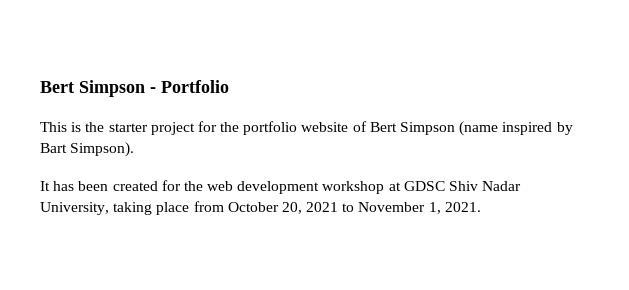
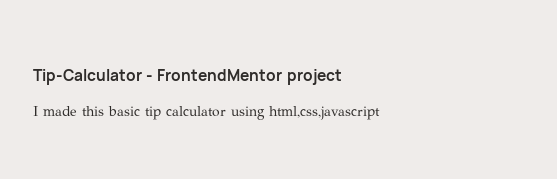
[40,80,229,97] [40,121,573,136] [40,142,135,157] [40,180,522,194] [40,201,481,215] Bert Simpson - Portfolio // This is the starter project for the portfolio website of Bert Simpson (name inspired by Bart Simpson). // It has been created for the web development workshop at GDSC Shiv Nadar University, taking place from October 20, 2021 to November 1, 2021. -> [33,69,342,85] [33,106,380,120] Tip-Calculator - FrontendMentor project // I made this basic tip calculator using html,css,javascript

